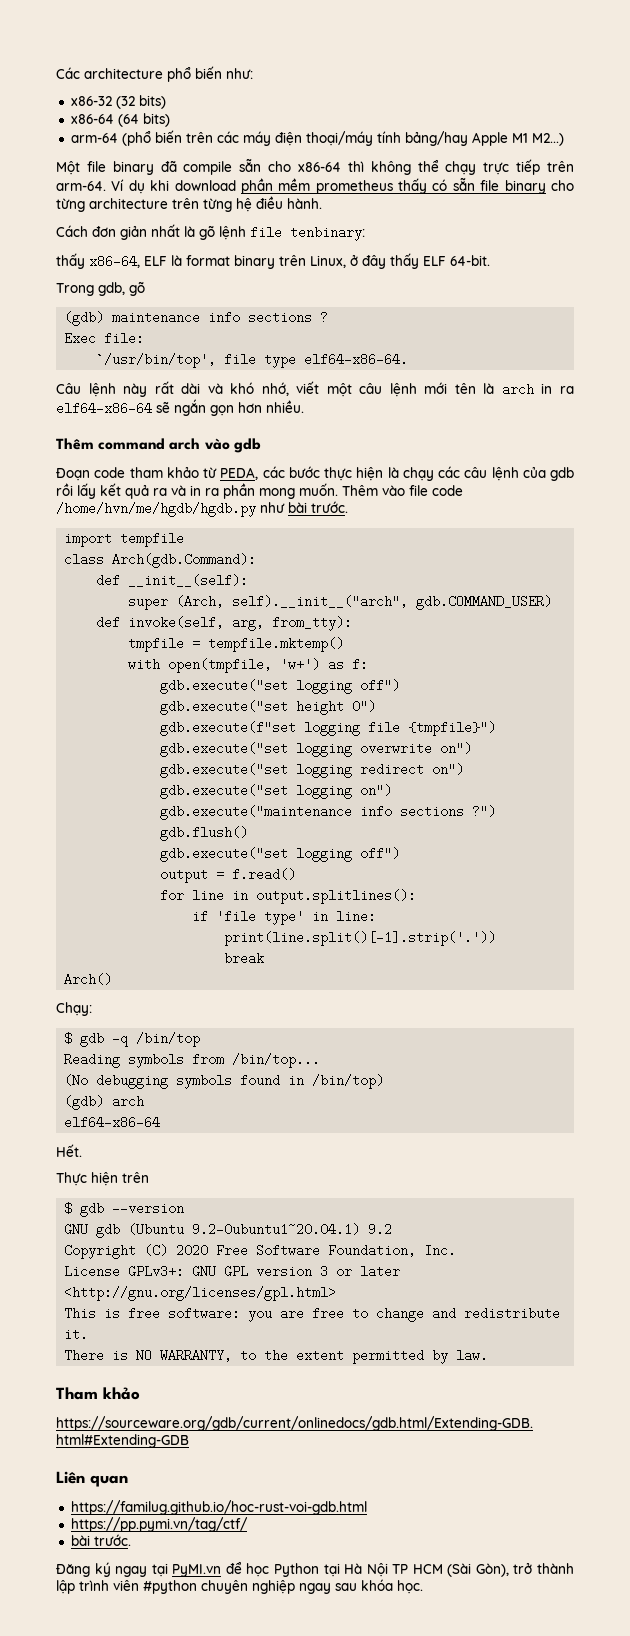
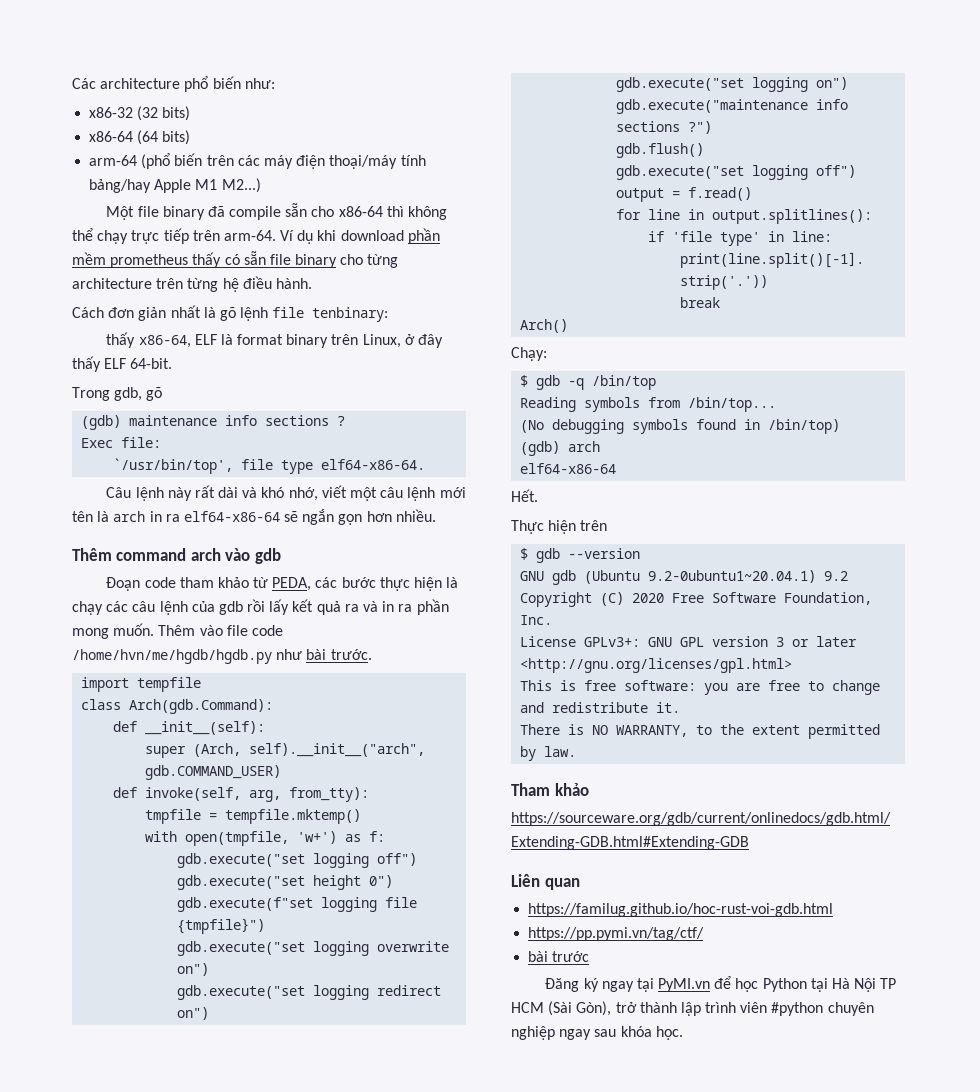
[93,1534,131,1546] trước. -> [552,951,590,962] trước

